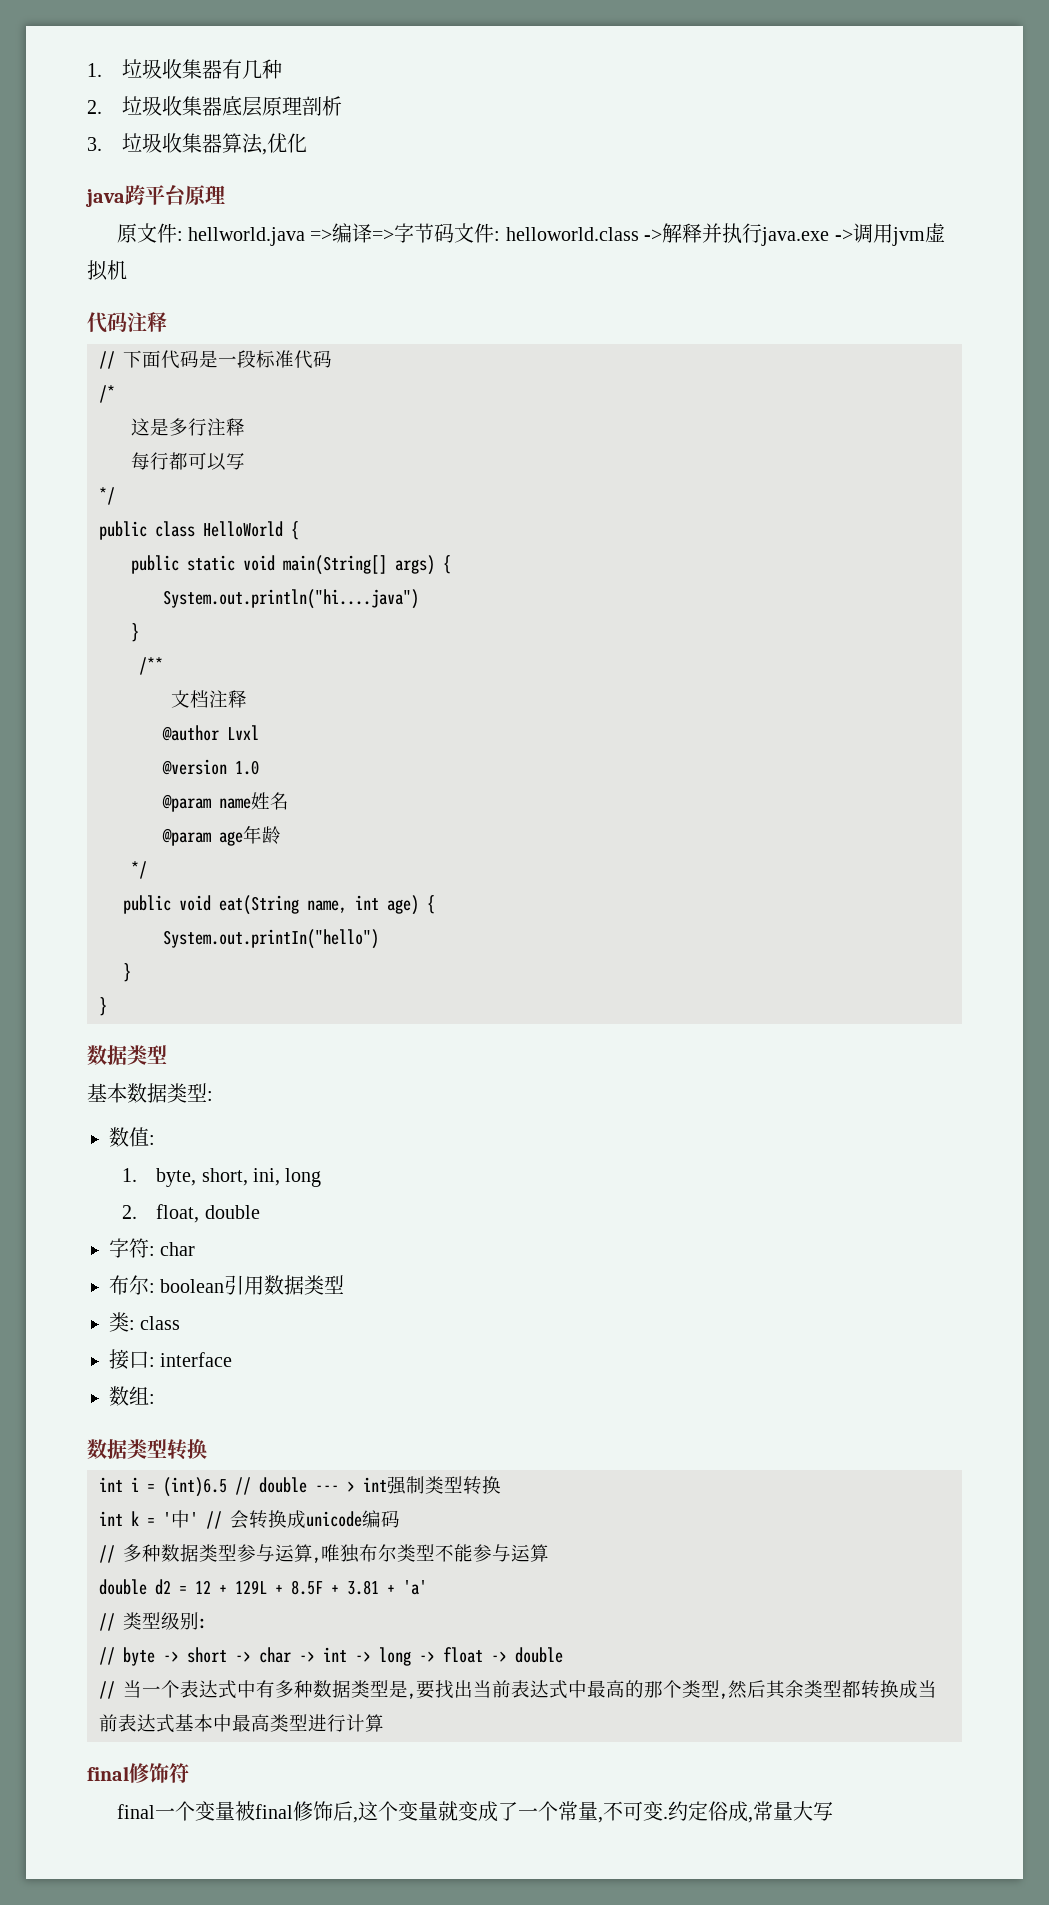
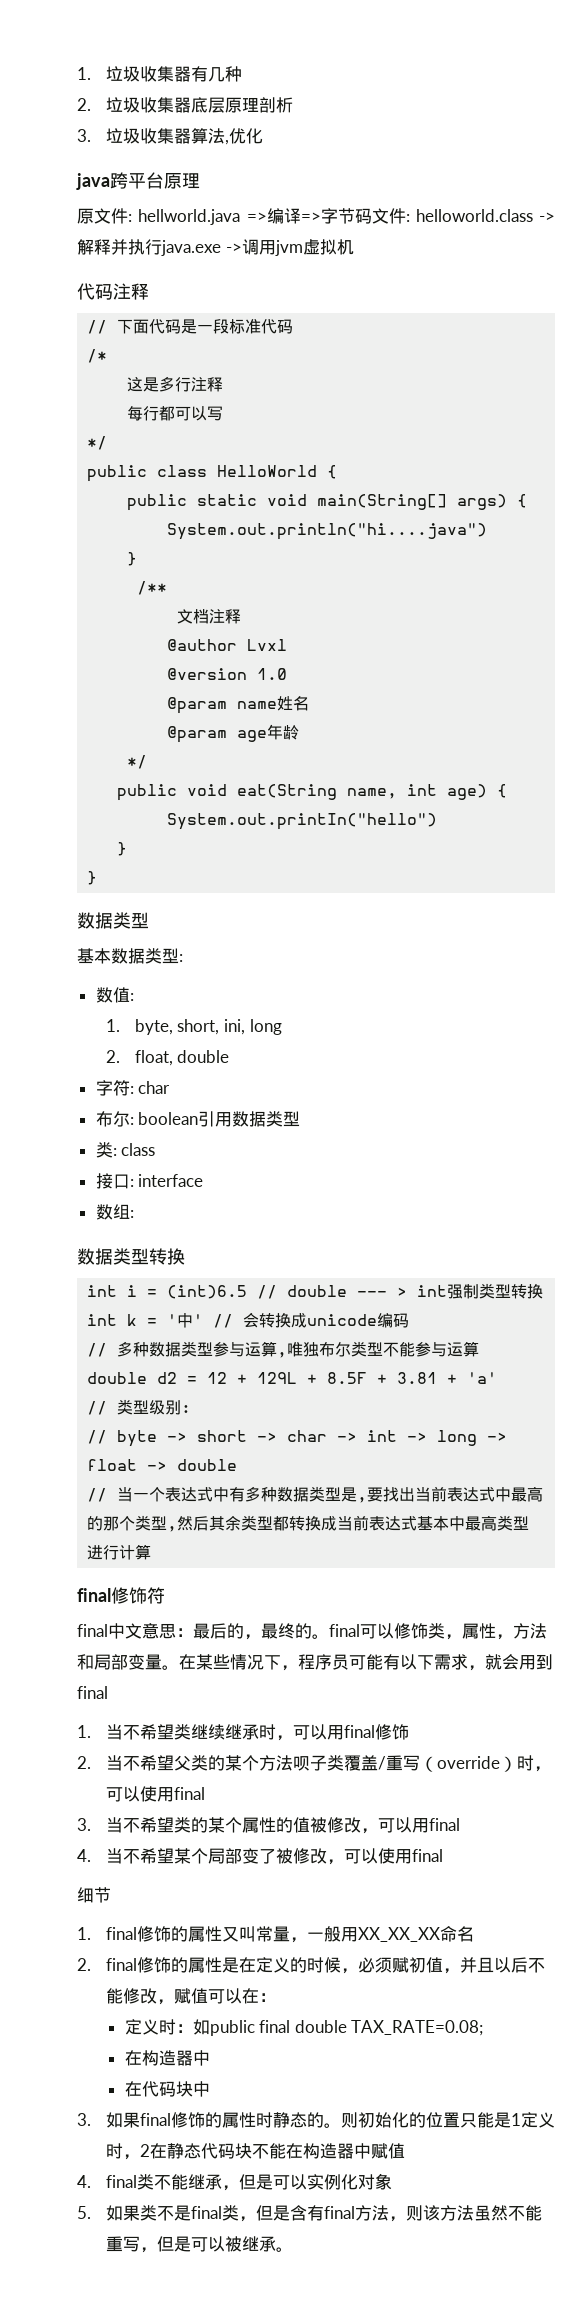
[154,1801,833,1823] 一个变量被final修饰后,这个变量就变成了一个常量,不可变.约定俗成,常量大写 -> [108,1623,547,1640] [77,1654,553,1671] [77,1686,108,1699] [77,1724,409,1741] [77,1755,551,1772] [105,1786,205,1802] [77,1817,460,1834] [77,1848,443,1865] [77,1887,111,1903] [77,1926,474,1943] [77,1957,545,1974] [105,1988,276,2005] [124,2019,484,2036] [124,2050,210,2066] [124,2081,210,2097] [77,2112,555,2128] [105,2143,405,2160] [77,2173,392,2191] [77,2205,542,2222] [105,2236,293,2253] 中文意思：最后的，最终的。final可以修饰类，属性，方法和局部变量。在某些情况下，程序员可能有以下需求，就会用到final // 1.当不希望类继续继承时，可以用final修饰 // 2.当不希望父类的某个方法呗子类覆盖/重写（override）时，可以使用final // 3.当不希望类的某个属性的值被修改，可以用final // 4.当不希望某个局部变了被修改，可以使用final // 细节 // 1. final修饰的属性又叫常量，一般用XX_XX_XX命名 // 2. final修饰的属性是在定义的时候，必须赋初值，并且以后不能修改，赋值可以在： // 定义时：如public final double TAX_RATE=0.08; // 在构造器中 // 在代码块中 // 3.如果final修饰的属性时静态的。则初始化的位置只能是1定义时，2在静态代码块不能在构造器中赋值 // 4. final类不能继承，但是可以实例化对象 // 5.如果类不是final类，但是含有final方法，则该方法虽然不能重写，但是可以被继承。

